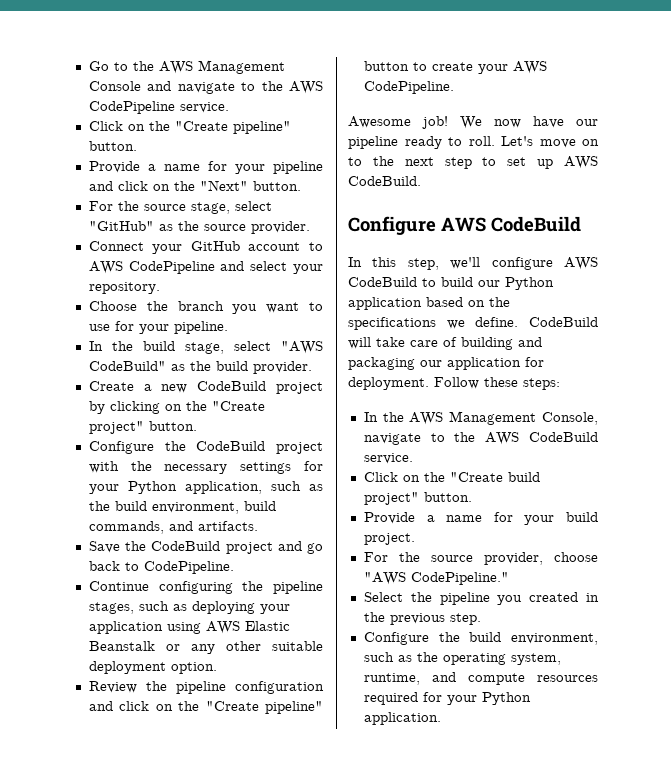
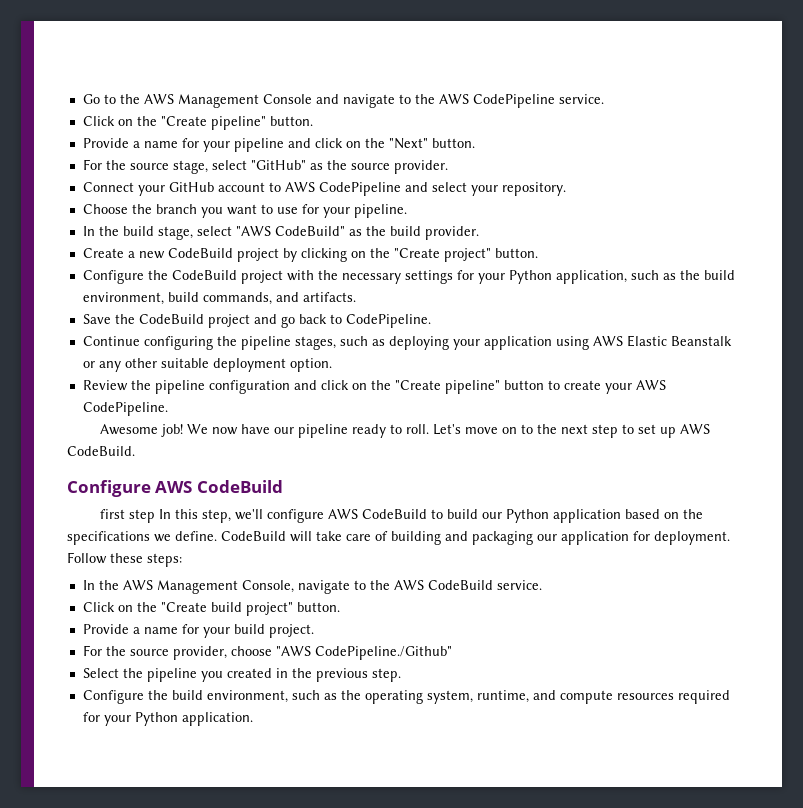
(581, 224) none -> [100,509,156,523] first step
[410,572,509,585] CodePipeline." -> [314,646,452,660] CodePipeline./Github"

